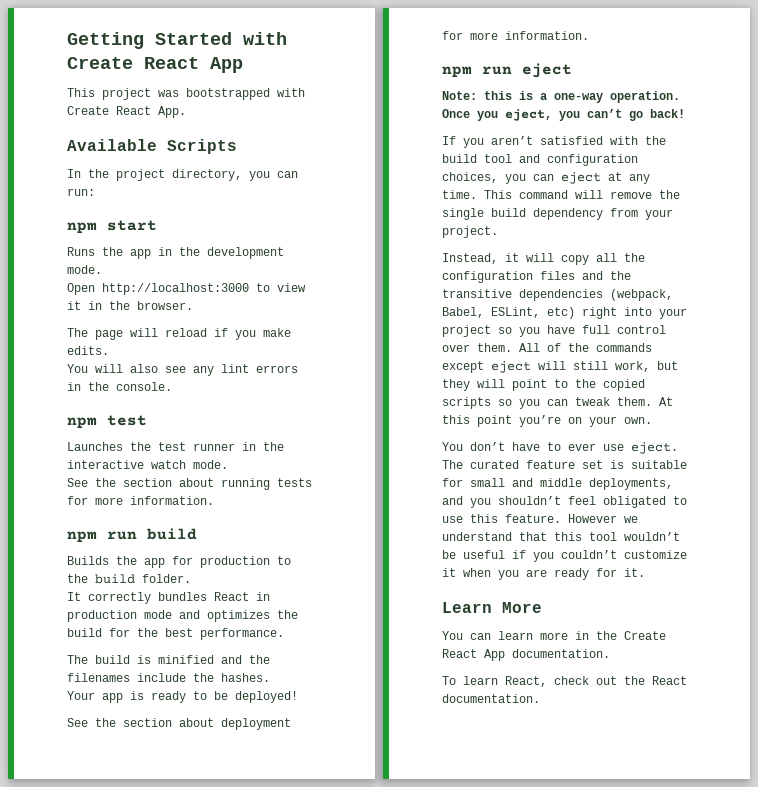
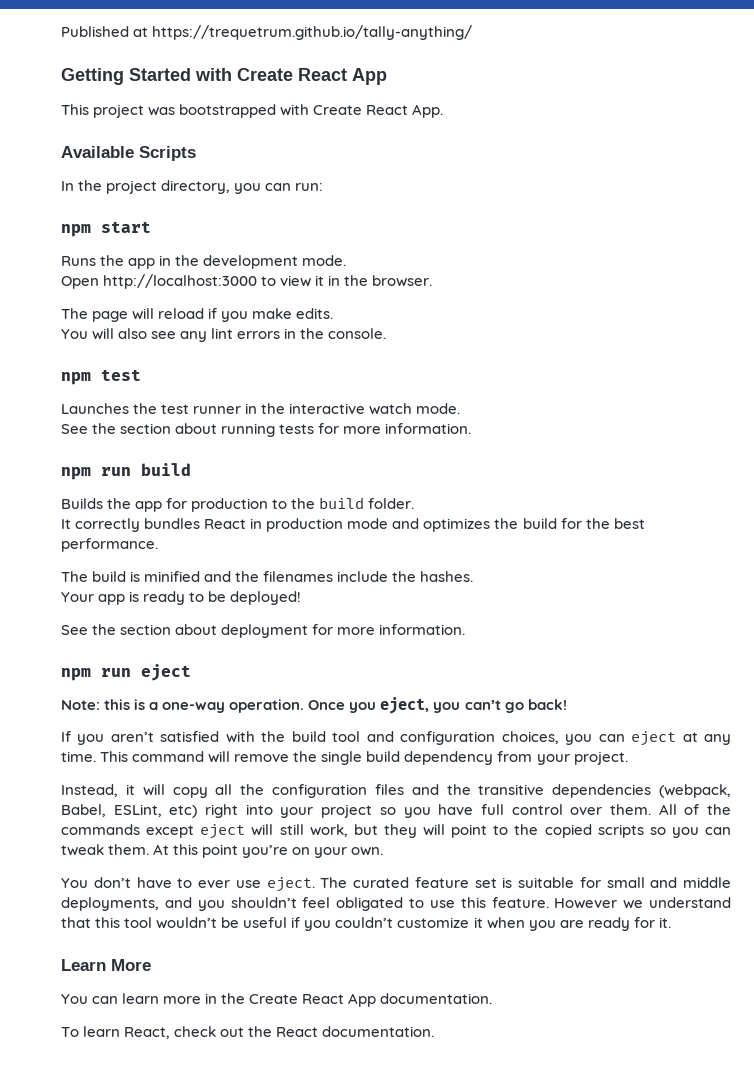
(67, 40) none -> [61,25,473,40] Published at https://trequetrum.github.io/tally-anything/ //

